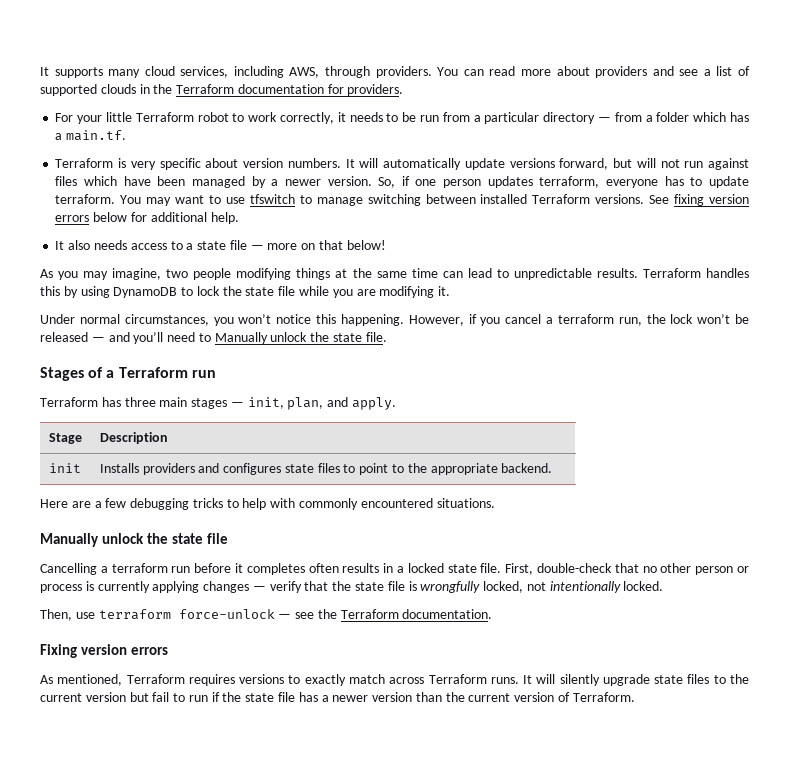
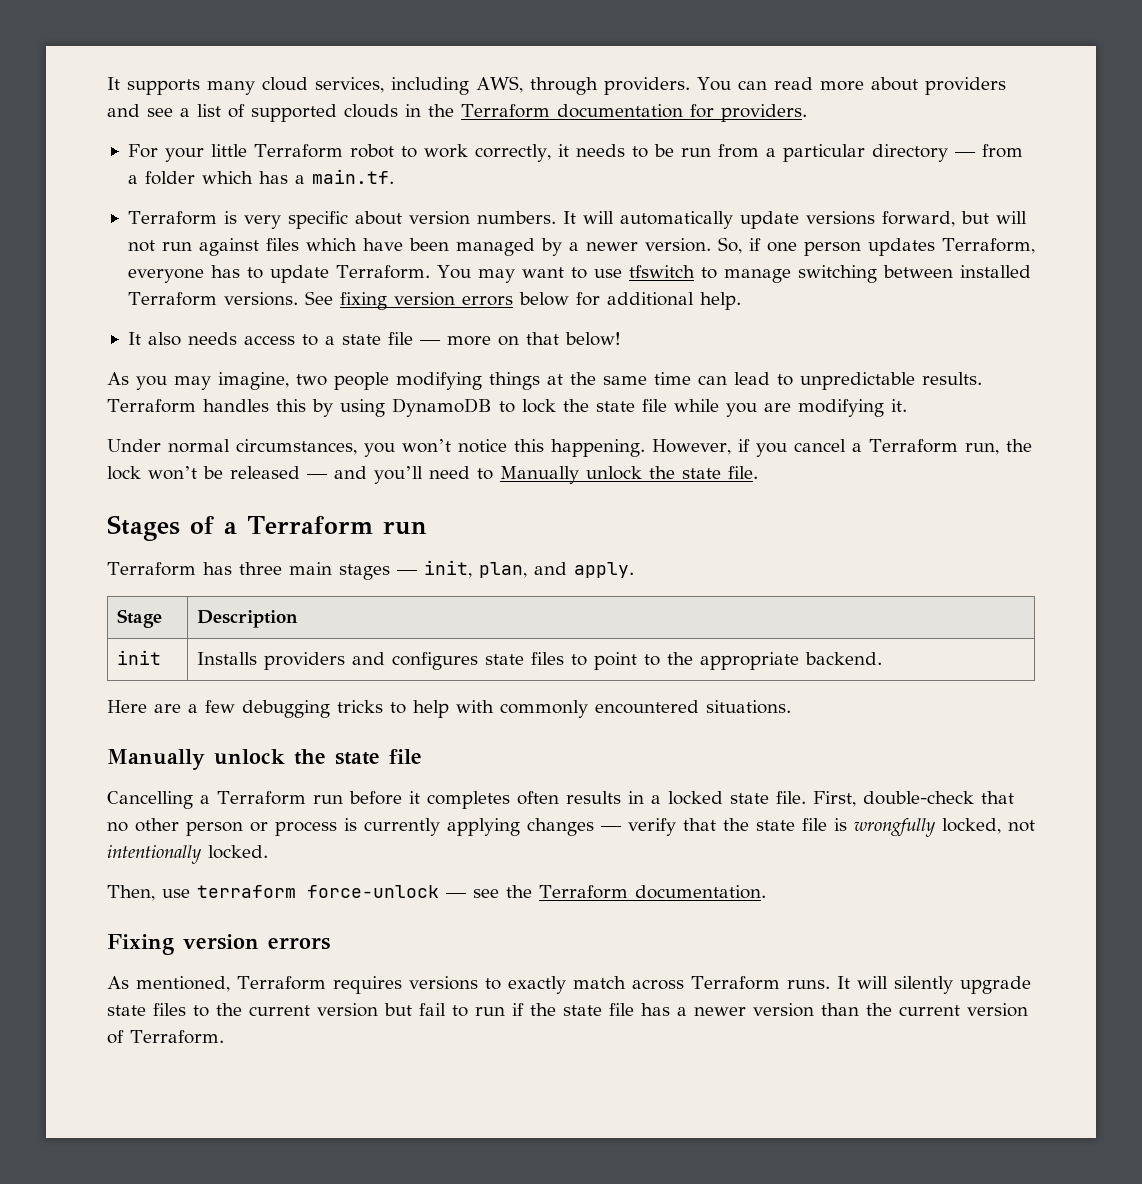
[539,176,600,188] terraform, -> [941,238,1035,254] Terraform,
[55,194,116,204] terraform. -> [335,265,430,279] Terraform.
[557,314,614,324] terraform -> [868,439,958,453] Terraform
[111,563,168,573] terraform -> [217,791,306,805] Terraform

